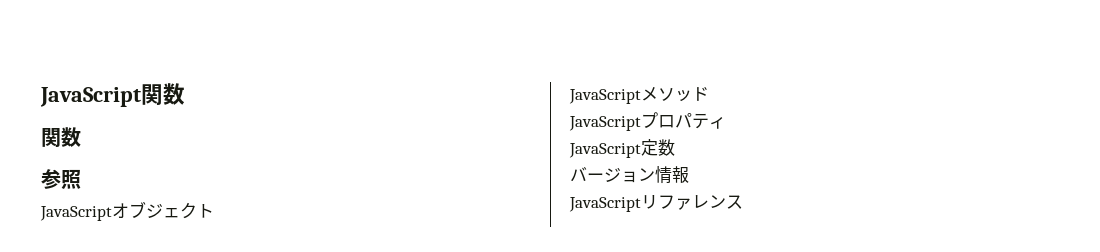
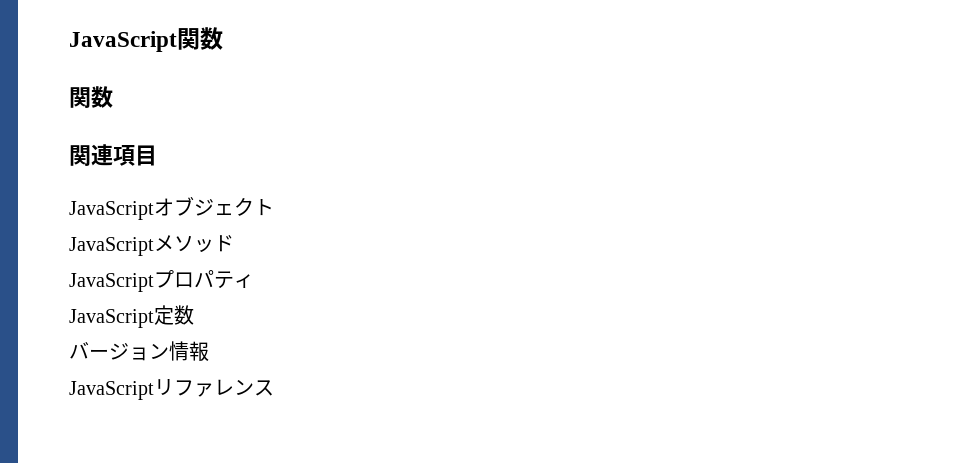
[41,169,81,189] 参照 -> [69,144,157,166] 関連項目

